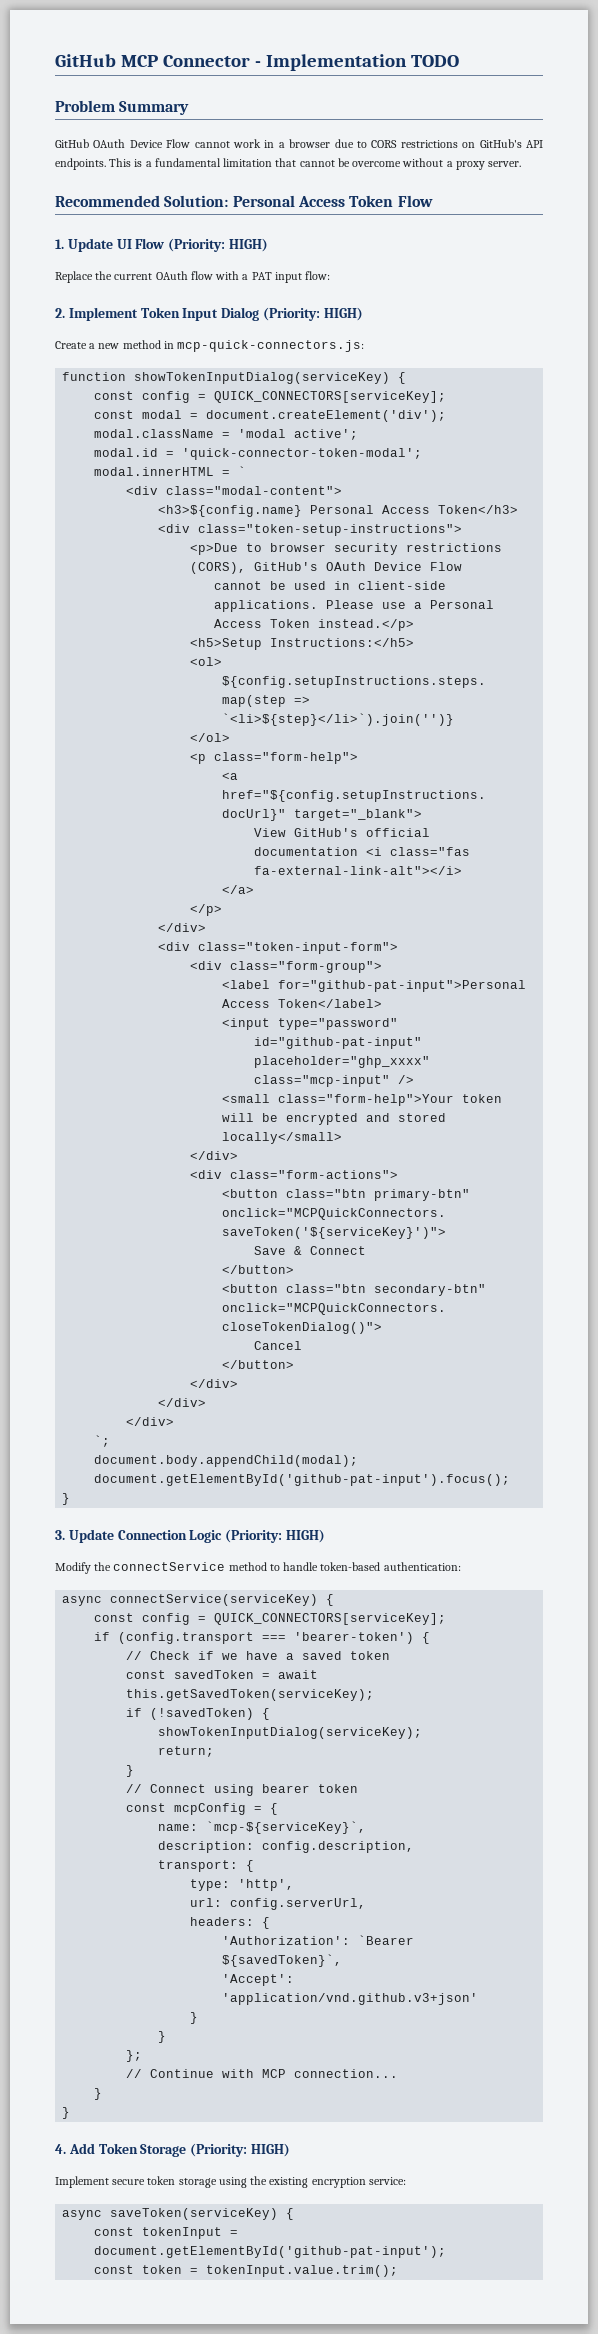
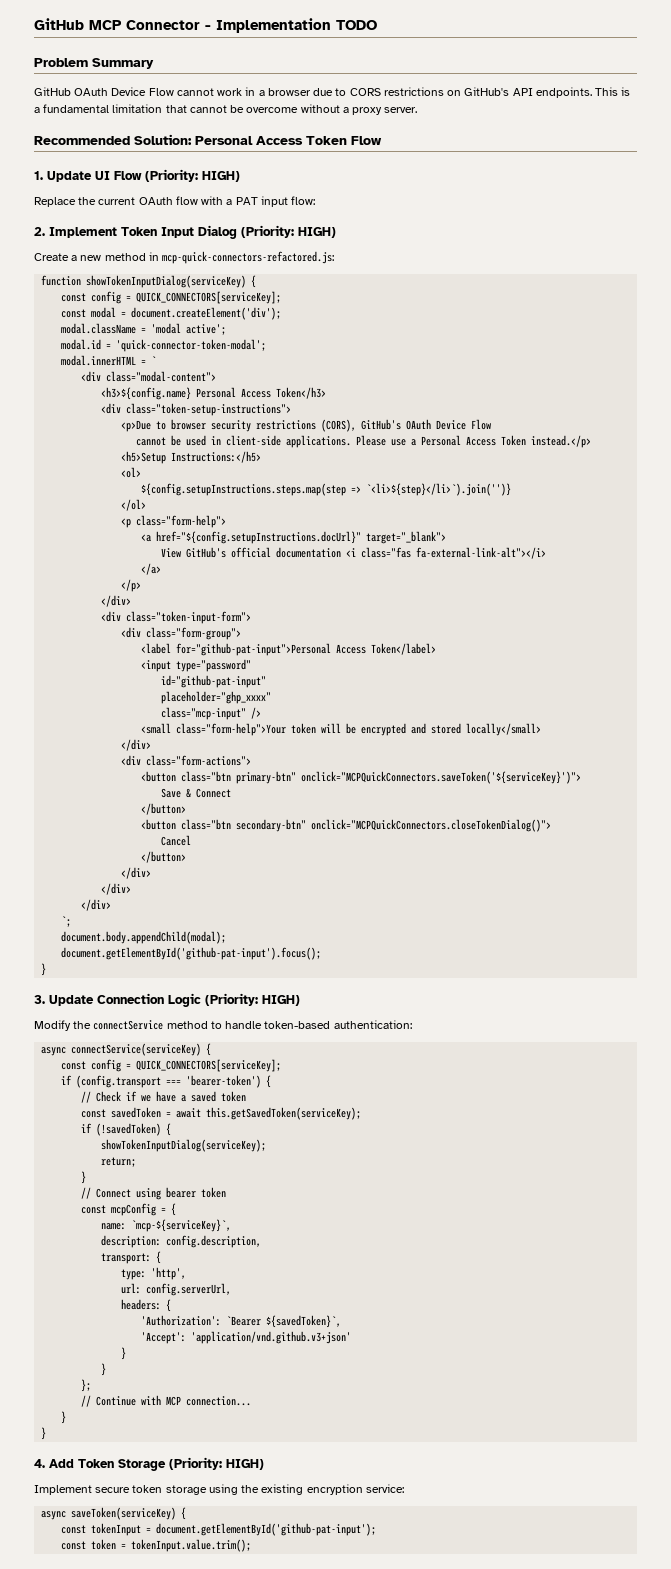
[177,340,365,352] mcp-quick-connectors.js: -> [162,251,335,264] mcp-quick-connectors-refactored.js:

